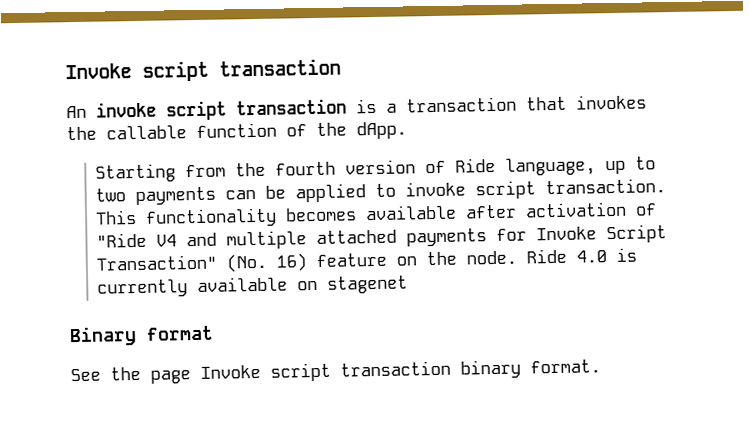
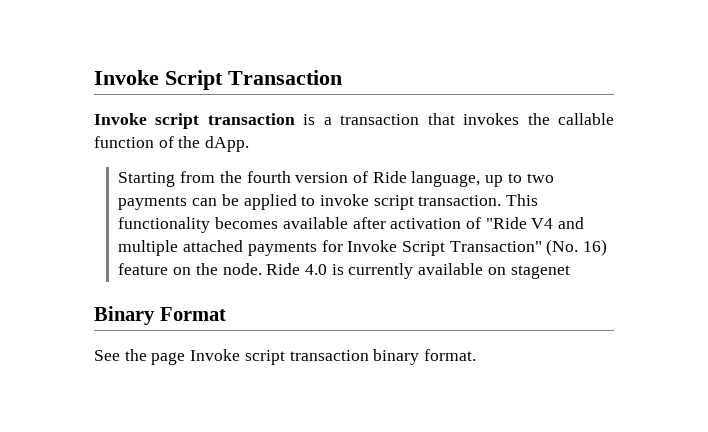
[65,58,341,82] [66,101,157,119] Invoke script transaction // An invoke -> [94,70,342,90] [94,113,147,125] Invoke Script Transaction // Invoke
[146,325,214,341] format -> [159,307,226,321] Format

